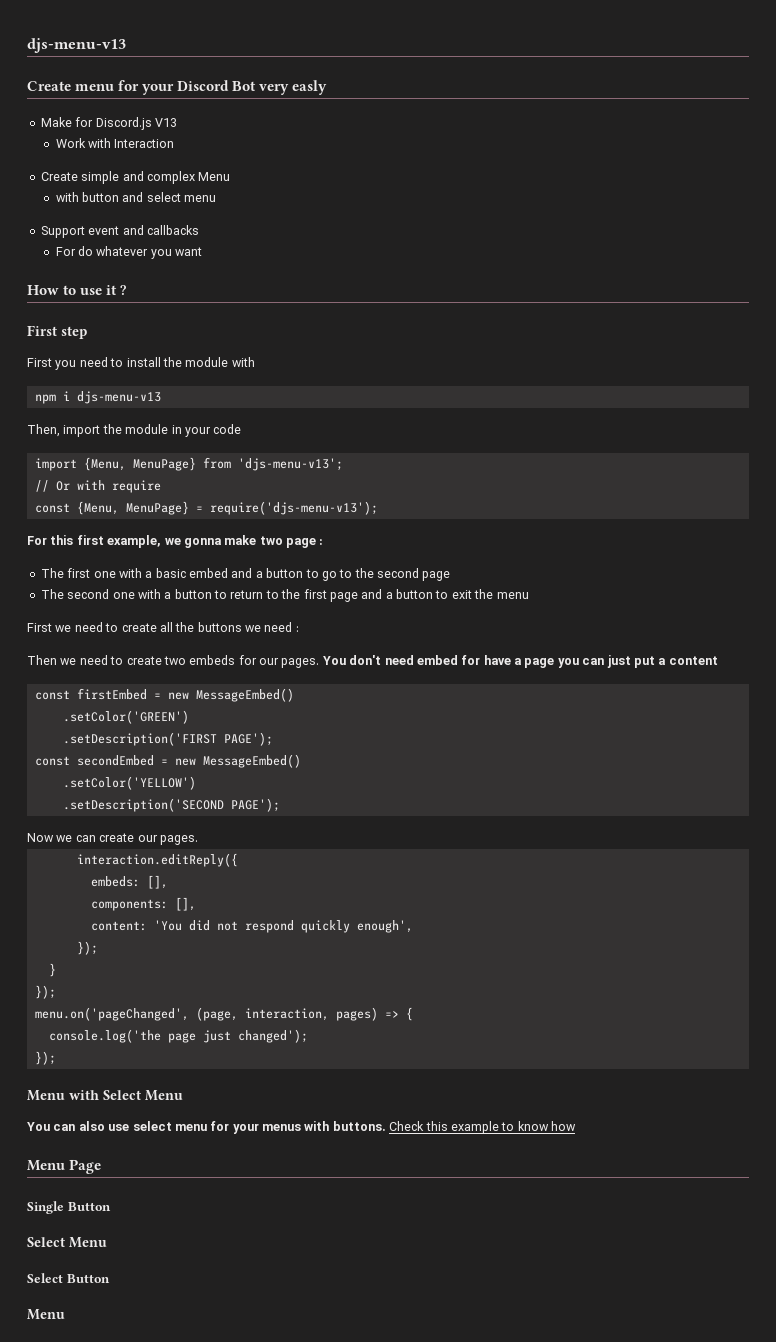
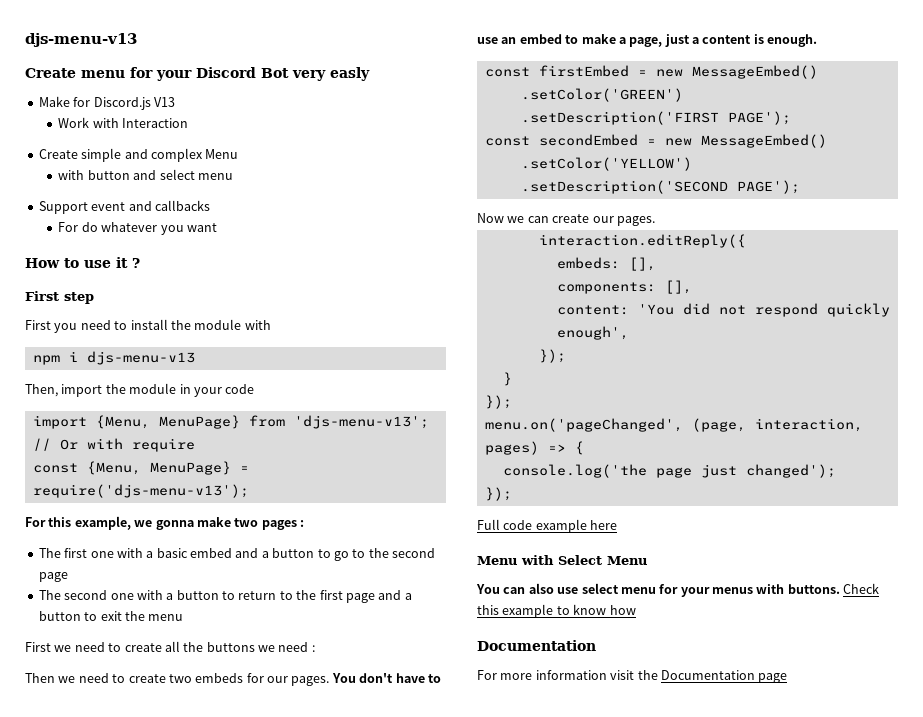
[76,535,104,545] first -> (72, 522) none
[286,538,316,548] page -> [261,520,297,530] pages
[384,655,655,668] need embed for have a page you can just put -> [395,673,441,683] [477,34,690,47] have to use an embed to make a page, just
(718, 660) none -> [753,34,818,47] is enough.
(56, 1058) none -> [477,519,618,533] // Full code example here
[27,1159,102,1174] [27,1201,111,1214] [27,1237,107,1248] [27,1273,110,1283] [27,1309,65,1320] Menu Page // Single Button // Select Menu // Select Button // Menu -> [477,640,596,651] [477,670,788,683] Documentation // For more information visit the Documentation page

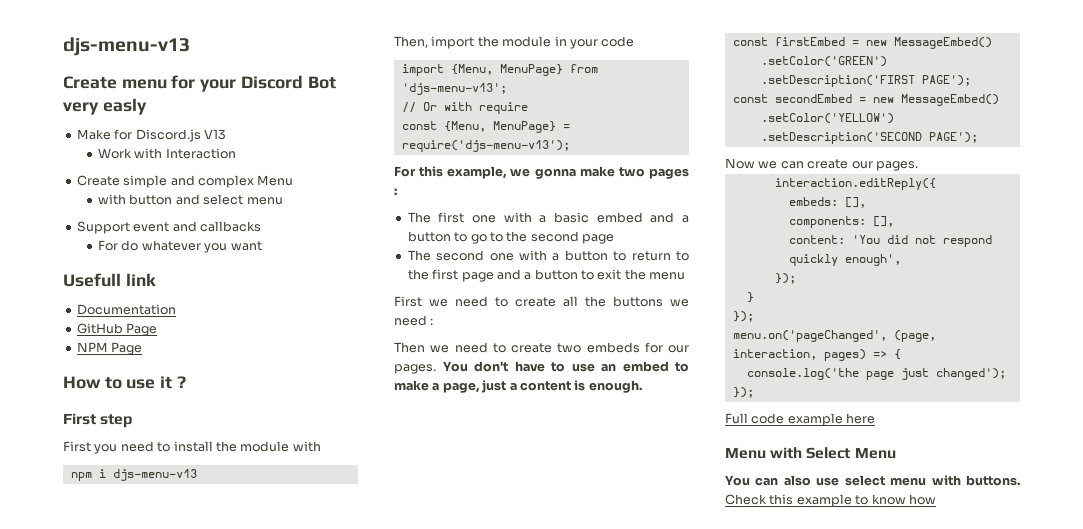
(217, 227) none -> [63,273,156,287] [76,304,176,315] [76,323,158,336] [76,342,143,355] // Usefull link // Documentation // GitHub Page // NPM Page
[659,584,753,597] for your menus -> (927, 481) none
[477,640,596,651] [477,670,788,683] // Documentation // For more information visit the Documentation page -> (936, 499) none

